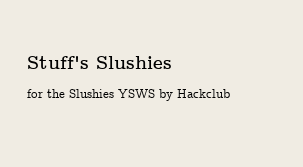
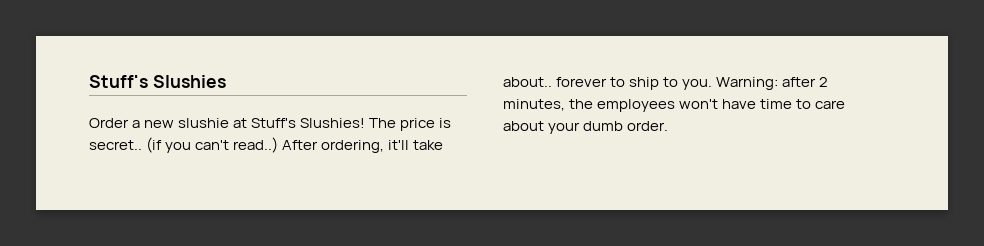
[27,89,230,101] for the Slushies YSWS by Hackclub -> [89,118,452,131] [89,137,444,153] [503,77,829,90] [503,99,846,112] [503,121,669,134] Order a new slushie at Stuff's Slushies! The price is secret.. (if you can't read..) After ordering, it'll take about.. forever to ship to you. Warning: after 2 minutes, the employees won't have time to care about your dumb order.

